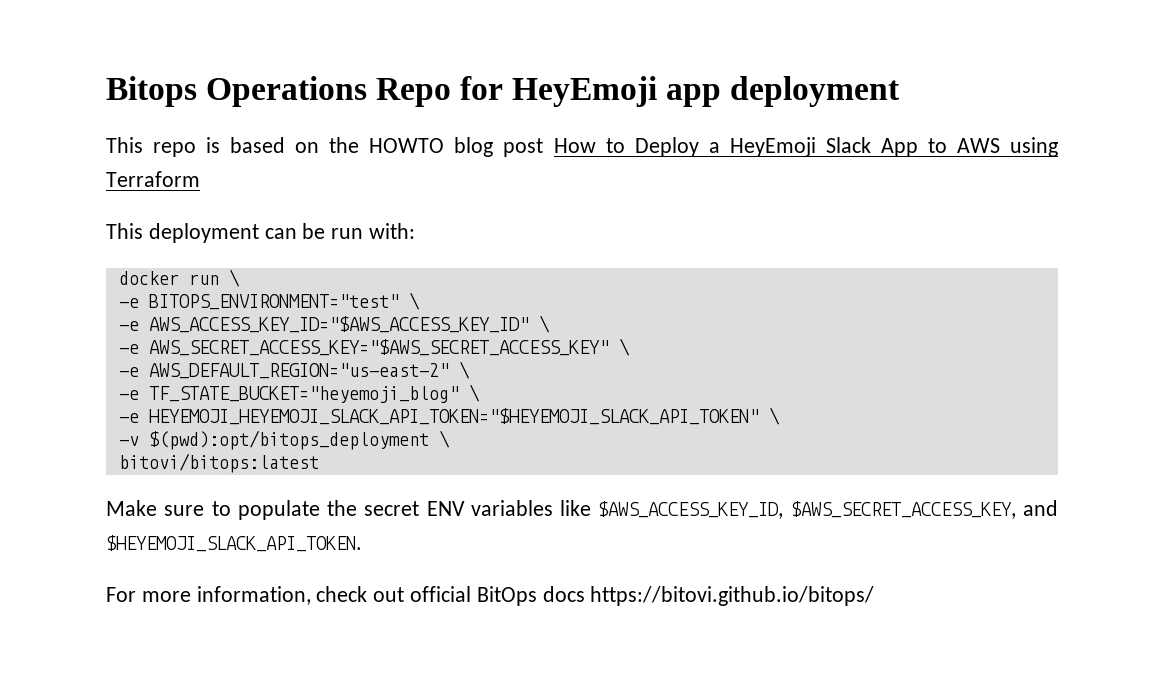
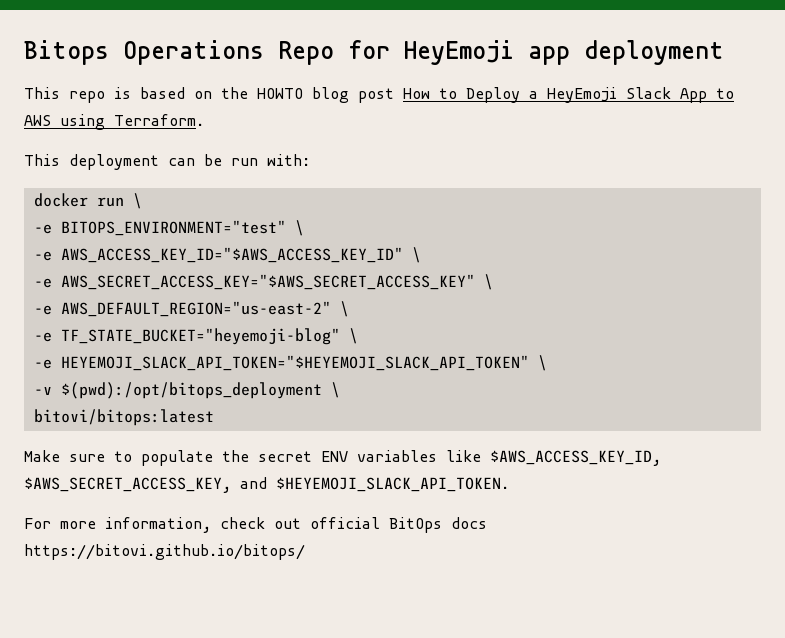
[106,171,200,187] Terraform -> [114,114,204,126] Terraform.
[148,384,480,403] [118,408,759,425] TF_STATE_BUCKET="heyemoji_blog" \ // -e HEYEMOJI_HEYEMOJI_SLACK_API_TOKEN="$HEYEMOJI_SLACK_API_TOKEN" -> [60,328,358,345] [33,355,529,371] TF_STATE_BUCKET="heyemoji-blog" \ // -e HEYEMOJI_SLACK_API_TOKEN="$HEYEMOJI_SLACK_API_TOKEN"
[148,430,429,450] $(pwd):opt/bitops_deployment -> [60,382,322,399] $(pwd):/opt/bitops_deployment

